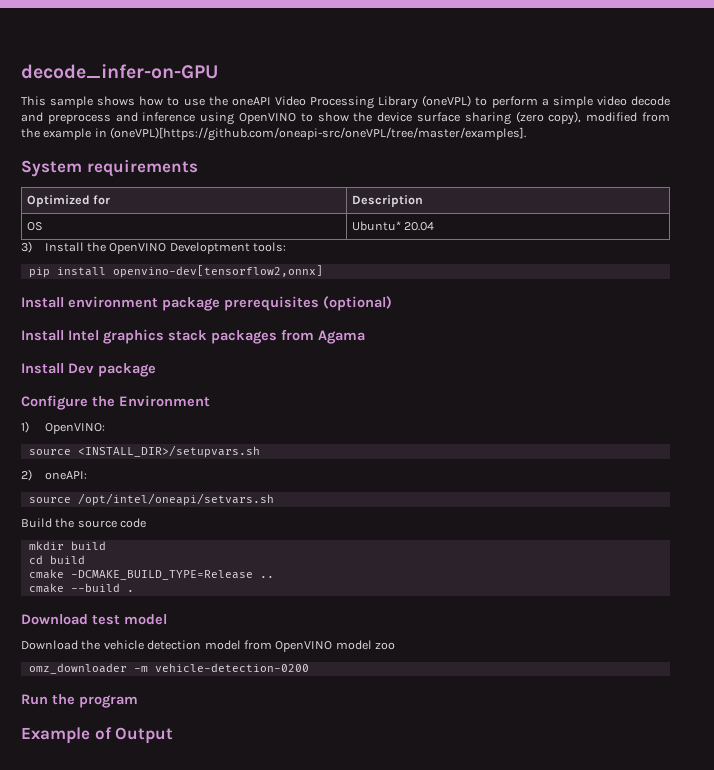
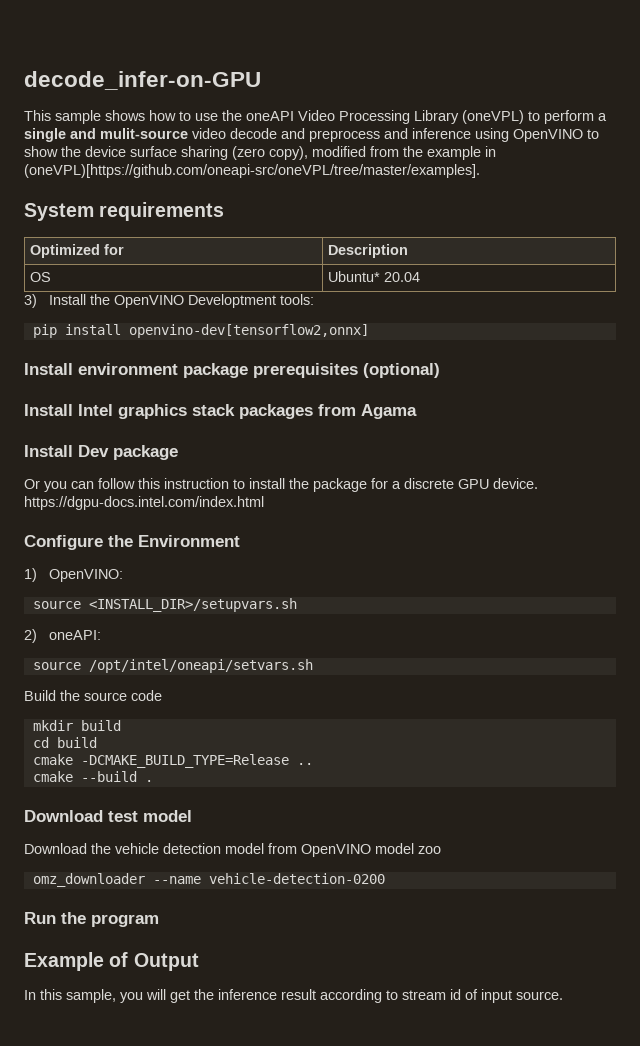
[552,96,593,108] simple -> [24,128,188,142] single and mulit-source
(156, 370) none -> [24,478,538,492] [24,496,264,510] // Or you can follow this instruction to install the package for a discrete GPU device. https://dgpu-docs.intel.com/index.html
[133,666,148,672] -m -> [152,876,201,884] --name
(174, 735) none -> [24,989,563,1003] // In this sample, you will get the inference result according to stream id of input source.

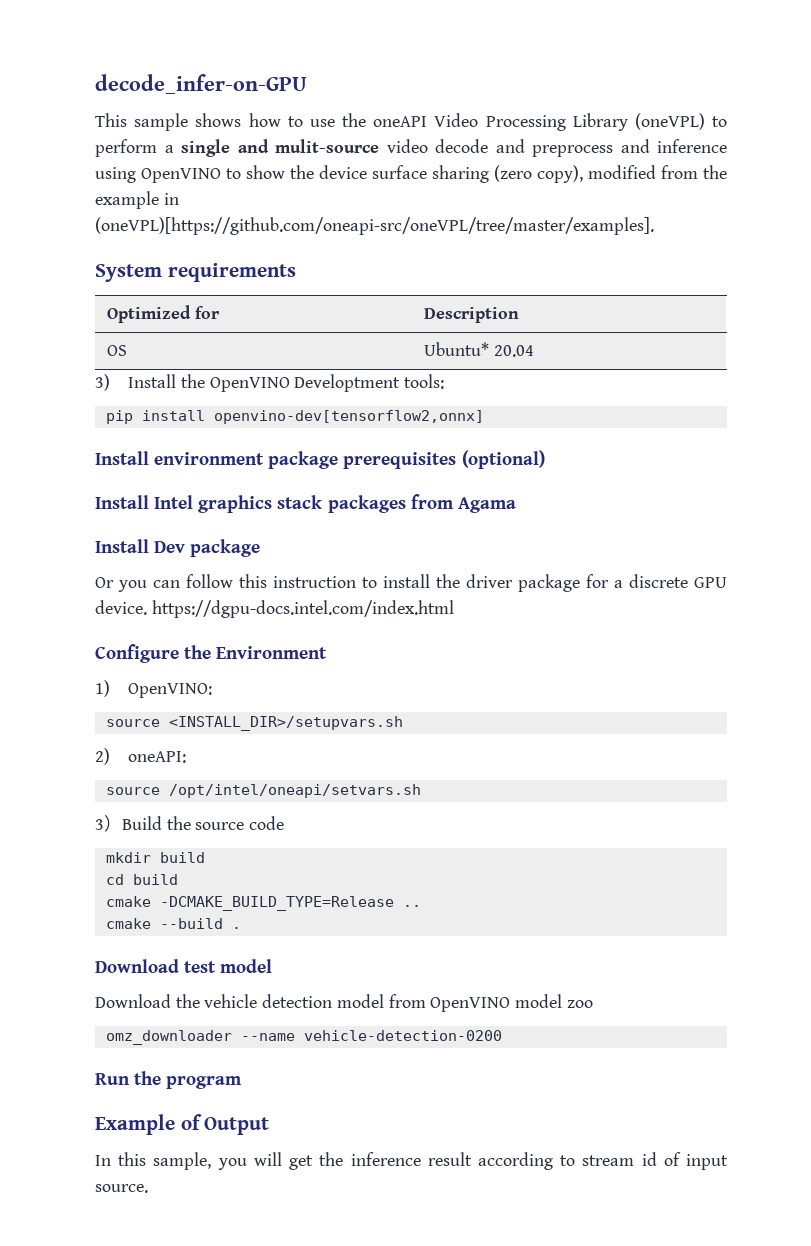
(309, 483) none -> [466,574,513,588] driver
(313, 666) none -> [95,815,122,832] 3）

